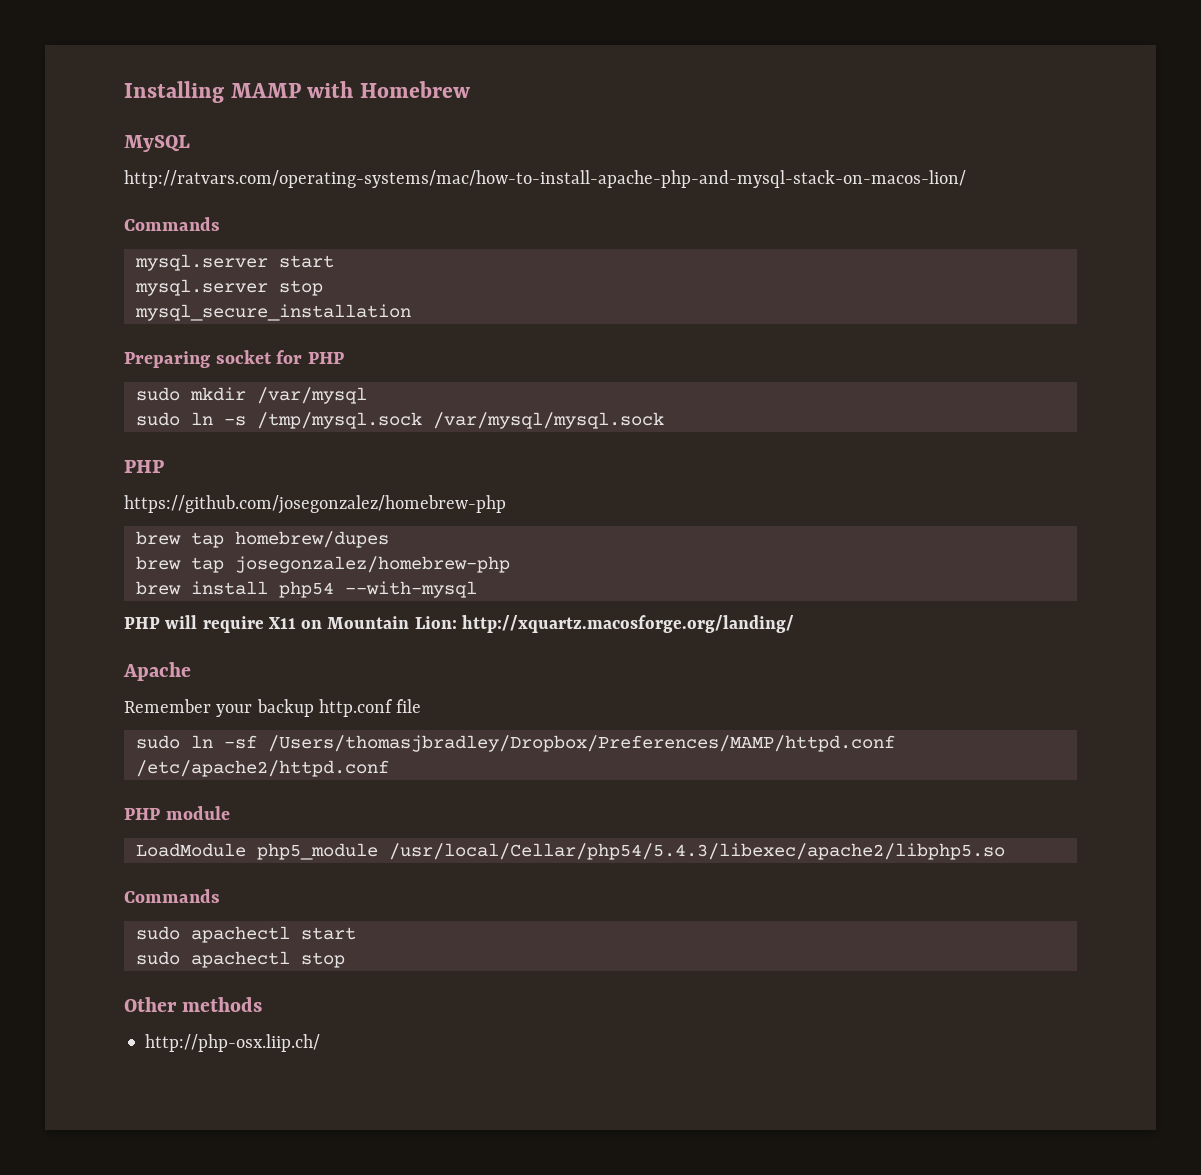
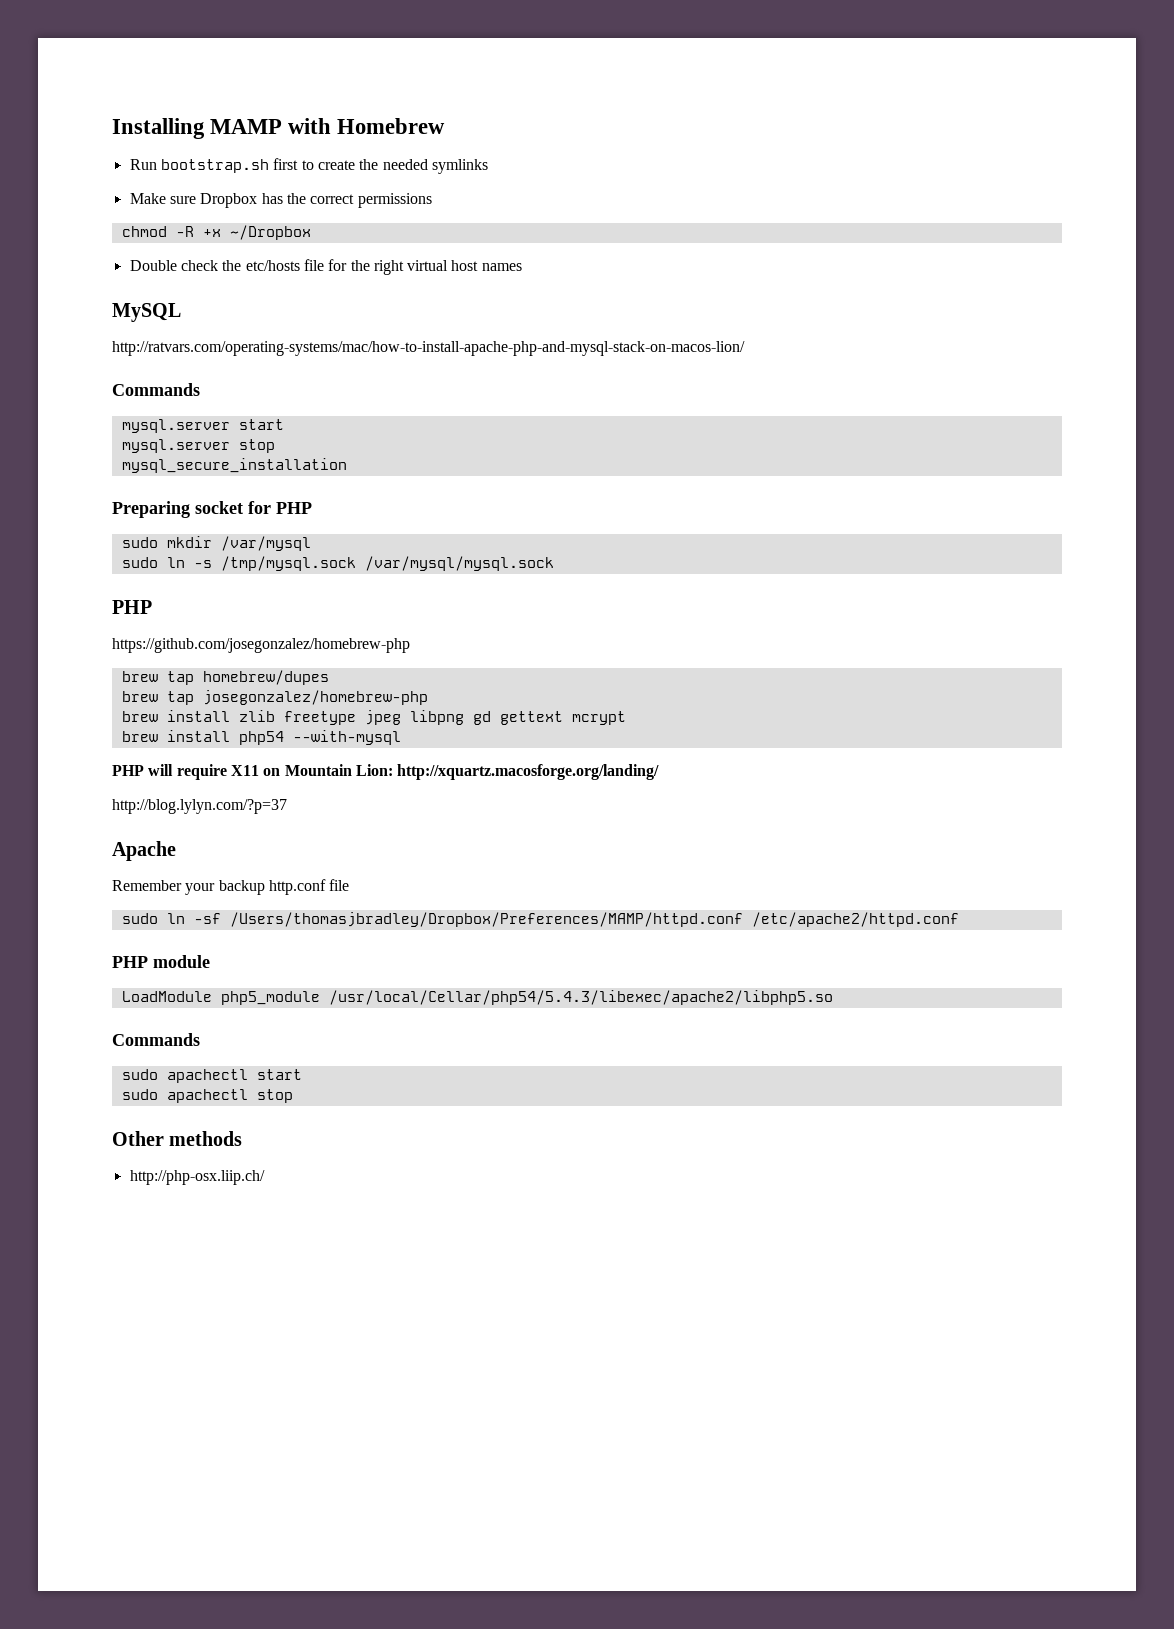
(470, 89) none -> [129,158,488,174] [129,193,432,208] [121,225,311,240] [129,259,522,275] // Run bootstrap.sh first to create the needed symlinks // Make sure Dropbox has the correct permissions // chmod -R +x ~/Dropbox // Double check the etc/hosts file for the right virtual host names
(510, 564) none -> [121,710,626,725] // brew install zlib freetype jpeg libpng gd gettext mcrypt
(794, 624) none -> [112,799,287,814] // http://blog.lylyn.com/?p=37

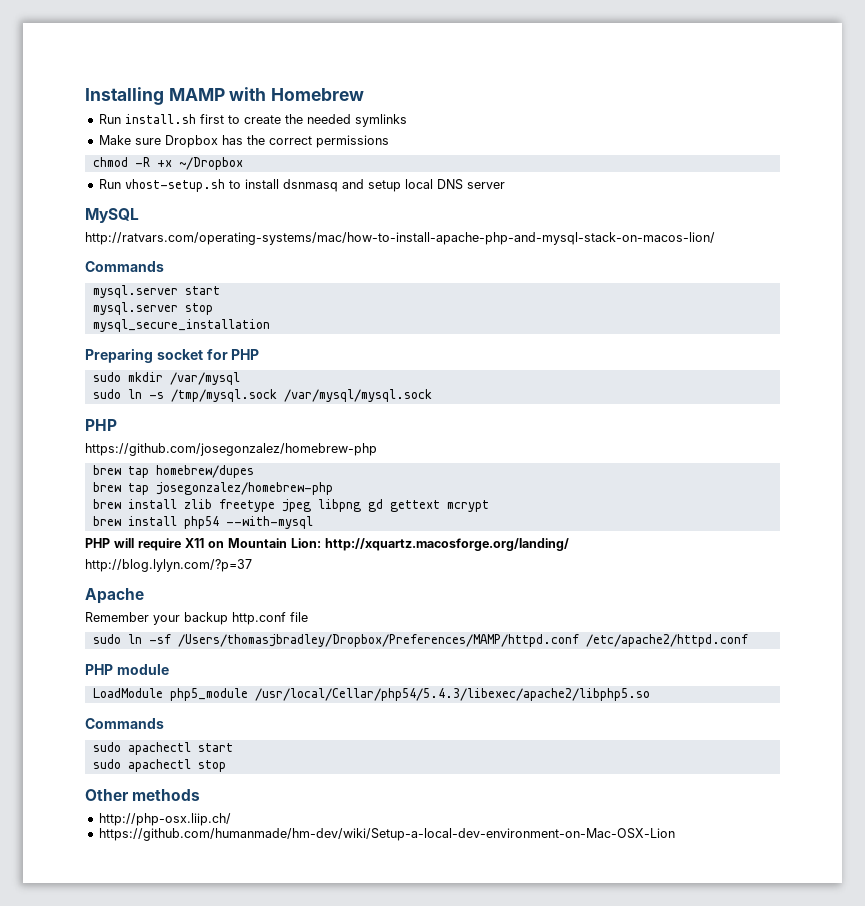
[160,159,269,173] bootstrap.sh -> [124,114,196,124] install.sh
[129,259,522,275] Double check the etc/hosts file for the right virtual host names -> [98,179,505,192] Run vhost-setup.sh to install dsnmasq and setup local DNS server
(265, 1177) none -> [98,828,675,841] // https://github.com/humanmade/hm-dev/wiki/Setup-a-local-dev-environment-on-Mac-OSX-Lion

